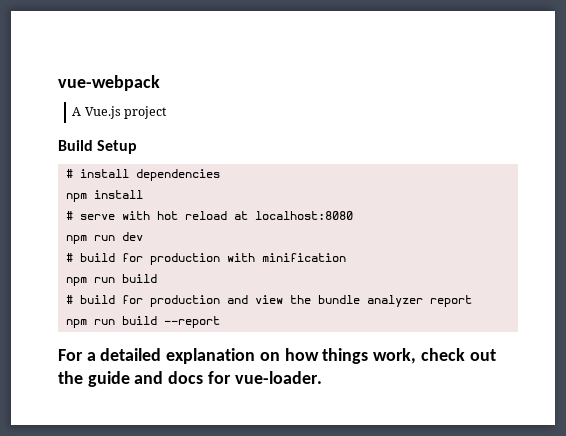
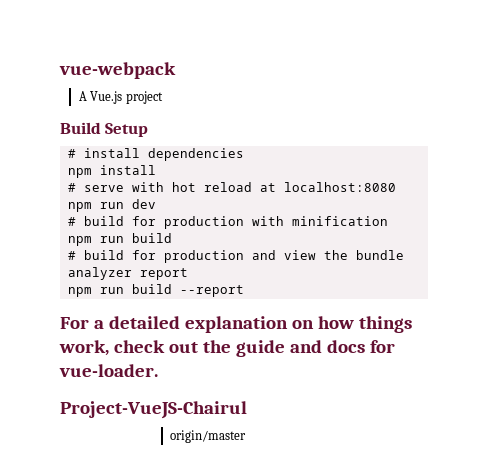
(322, 377) none -> [60,401,247,419] [170,430,247,443] // Project-VueJS-Chairul // origin/master

